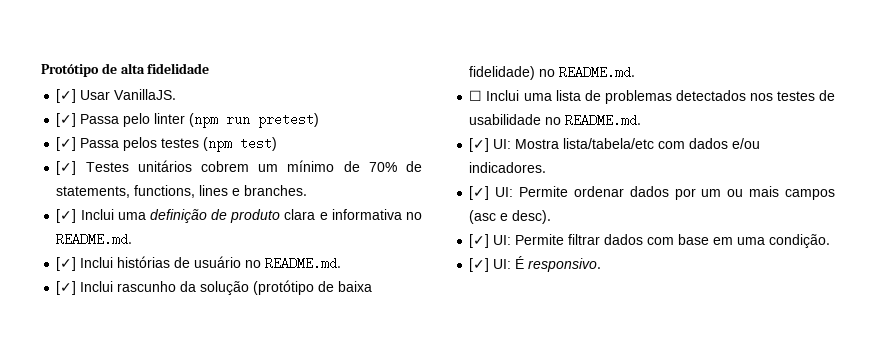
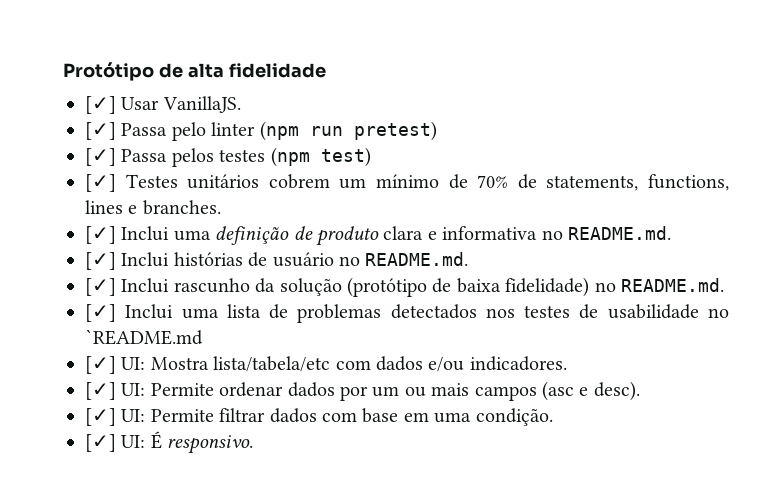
[469,90,483,101] ☐ -> [85,304,116,322] [✓]
[565,114,642,127] README.md. -> [85,329,203,345] `README.md

